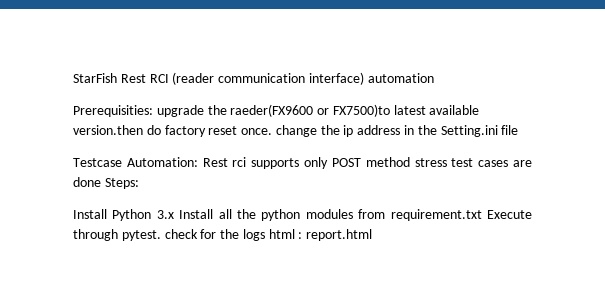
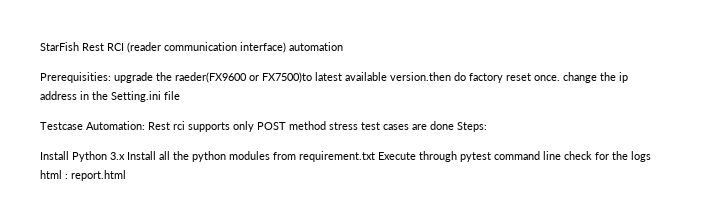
[121,230,161,241] pytest. -> [460,151,561,162] pytest command line

